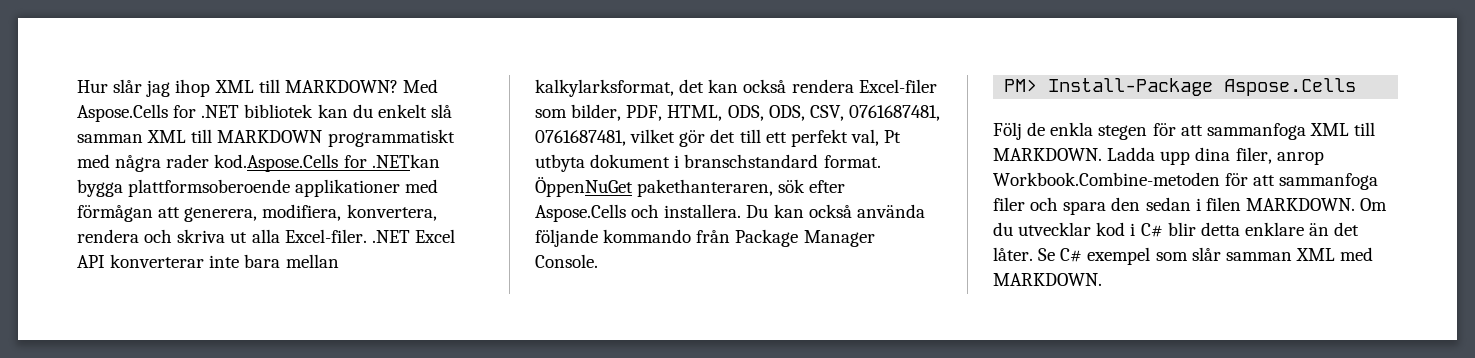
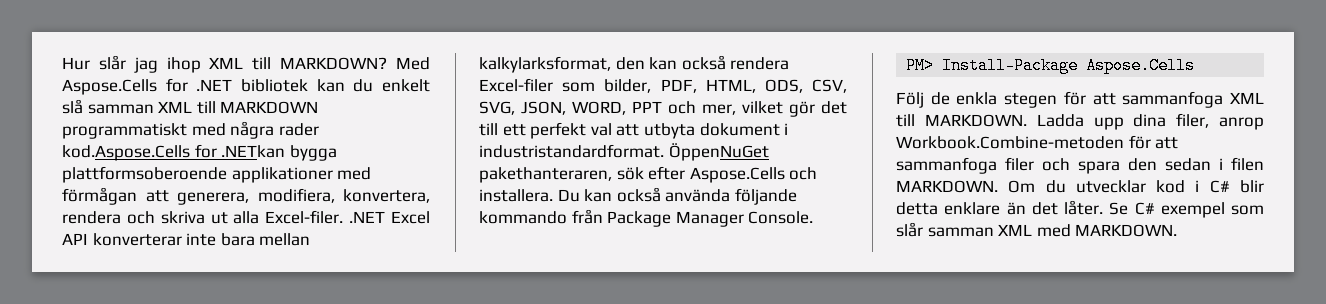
[679,79,705,93] det -> [615,57,645,70] den
[768,105,940,121] [535,130,626,146] ODS, CSV, 0761687481, 0761687481, -> [812,79,847,93] [479,101,736,115] CSV, SVG, JSON, WORD, PPT och mer,
[850,129,902,146] val, Pt -> [590,123,640,136] val att
[684,154,881,168] branschstandard format. -> [479,144,664,158] industristandardformat.

